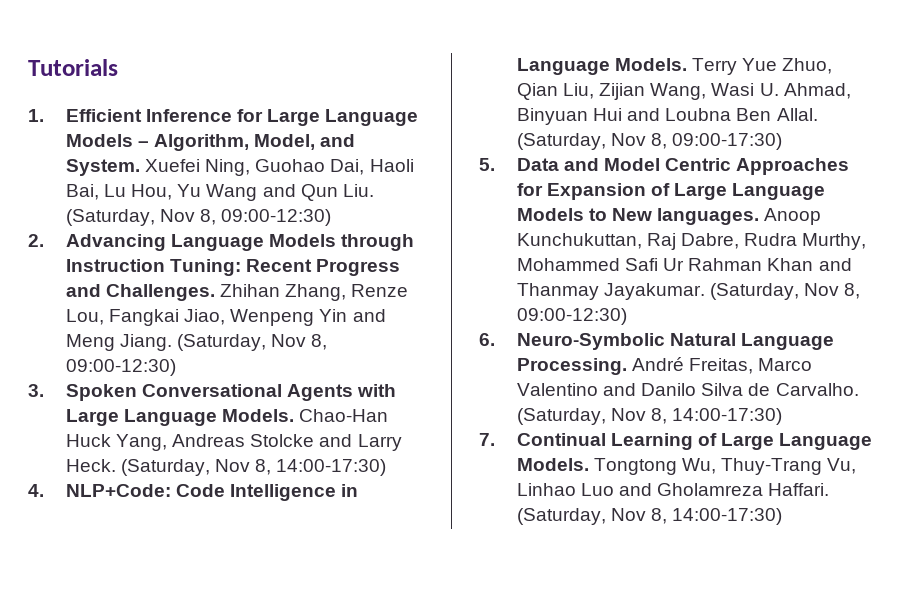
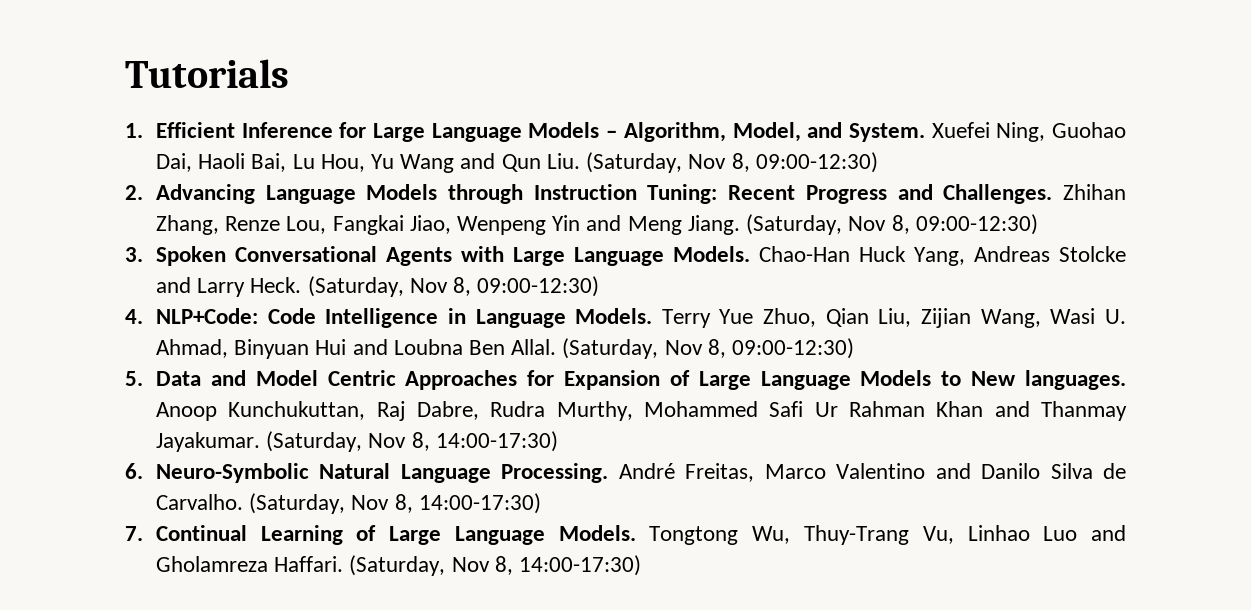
[276,459,387,476] 14:00-17:30) -> [477,276,600,297] 09:00-12:30)
[672,133,783,150] 09:00-17:30) -> [732,338,855,359] 09:00-12:30)
[516,308,627,325] 09:00-12:30) -> [435,431,558,452] 14:00-17:30)

